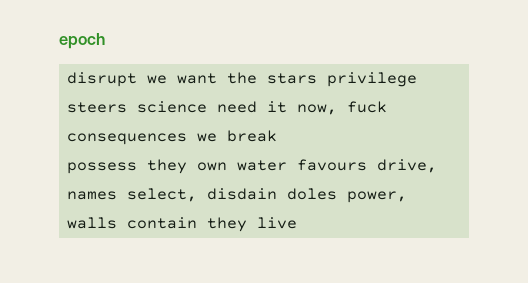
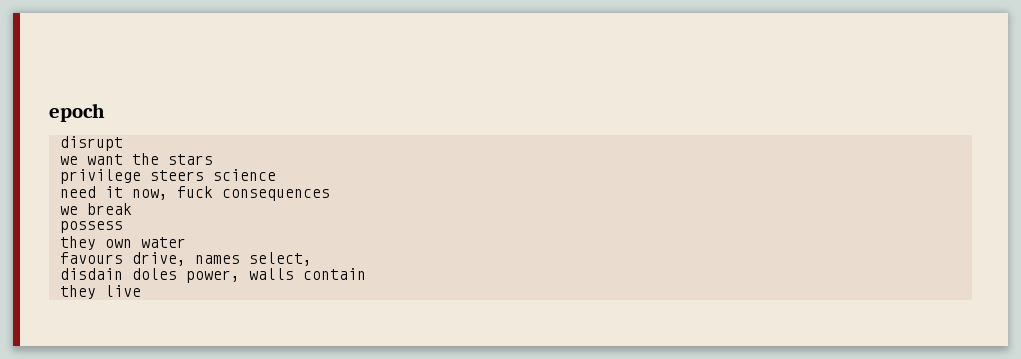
(138, 79) none -> (123, 143) //
(318, 78) none -> (213, 159) //
(208, 107) none -> (276, 175) //
(188, 139) none -> (330, 195) //
(138, 168) none -> (123, 227) //
(288, 165) none -> (186, 242) //
(198, 195) none -> (312, 259) //
(198, 223) none -> (366, 274) //

